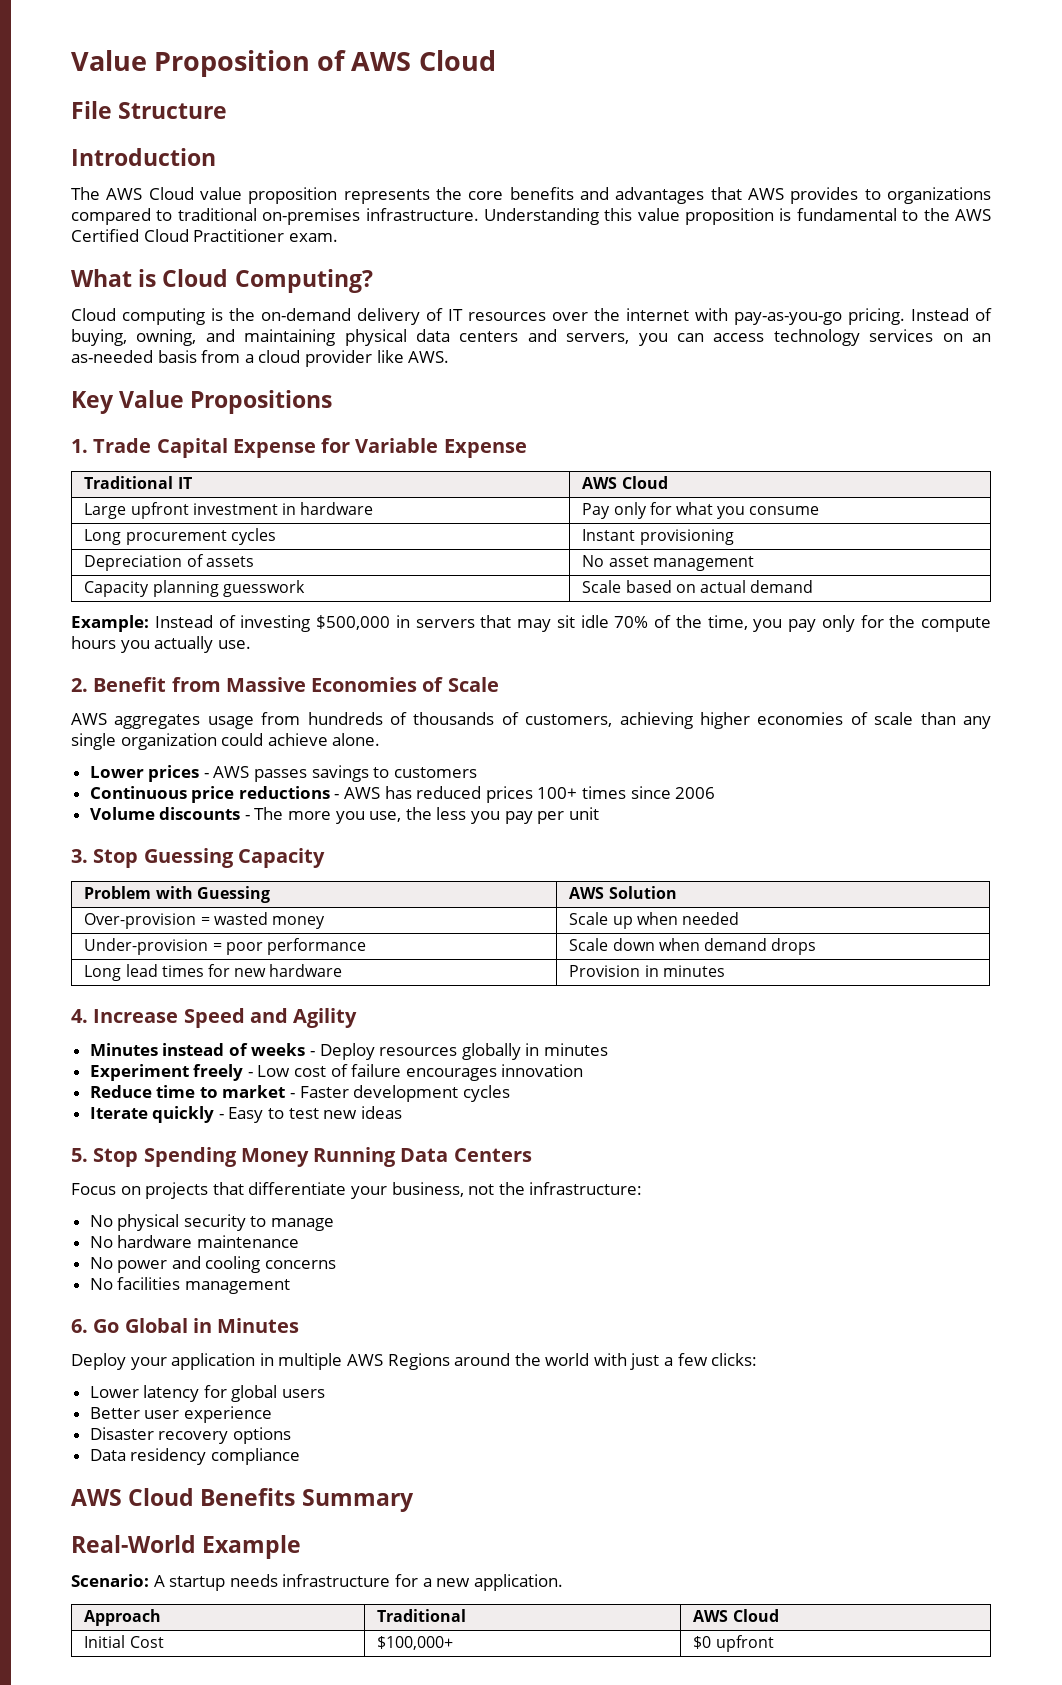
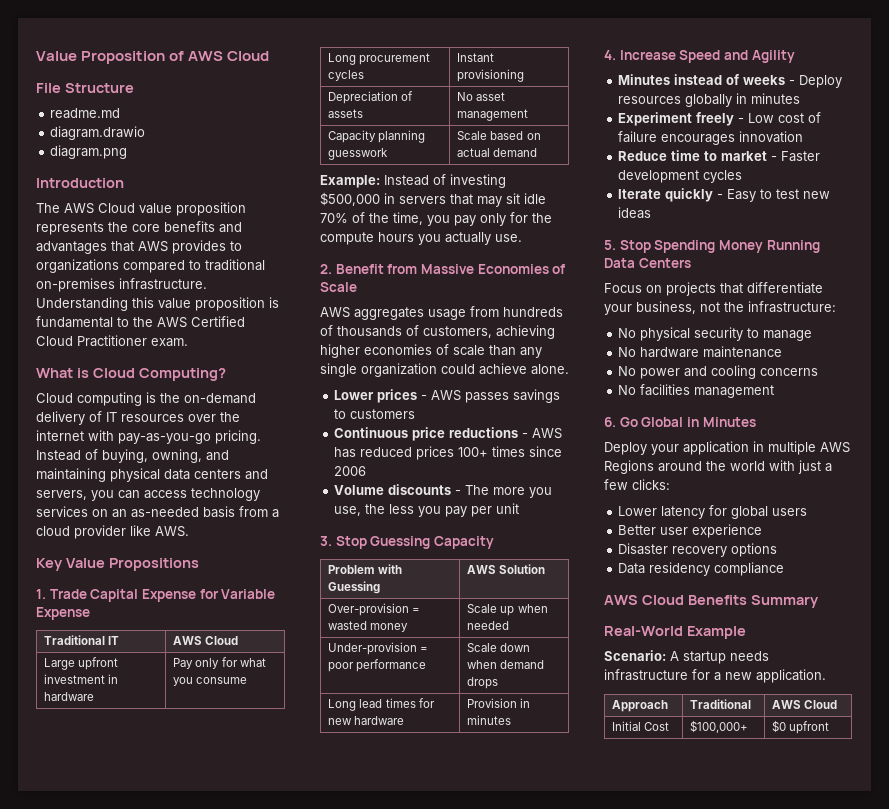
(228, 110) none -> [50,108,121,119] [50,126,146,140] [50,145,128,159] // readme.md // diagram.drawio // diagram.png

